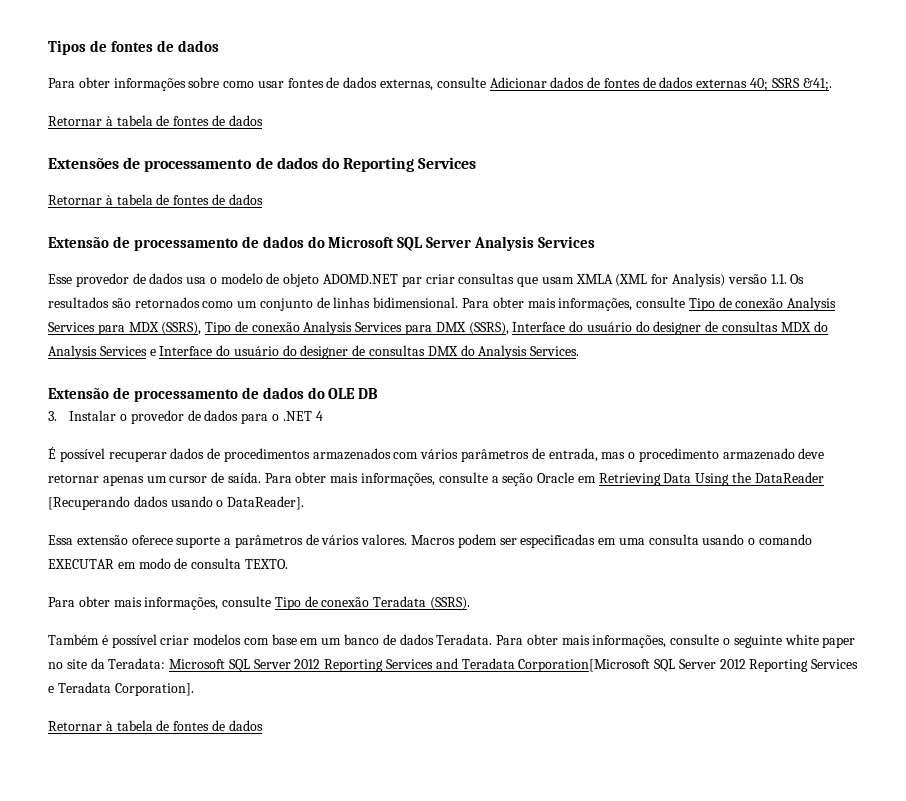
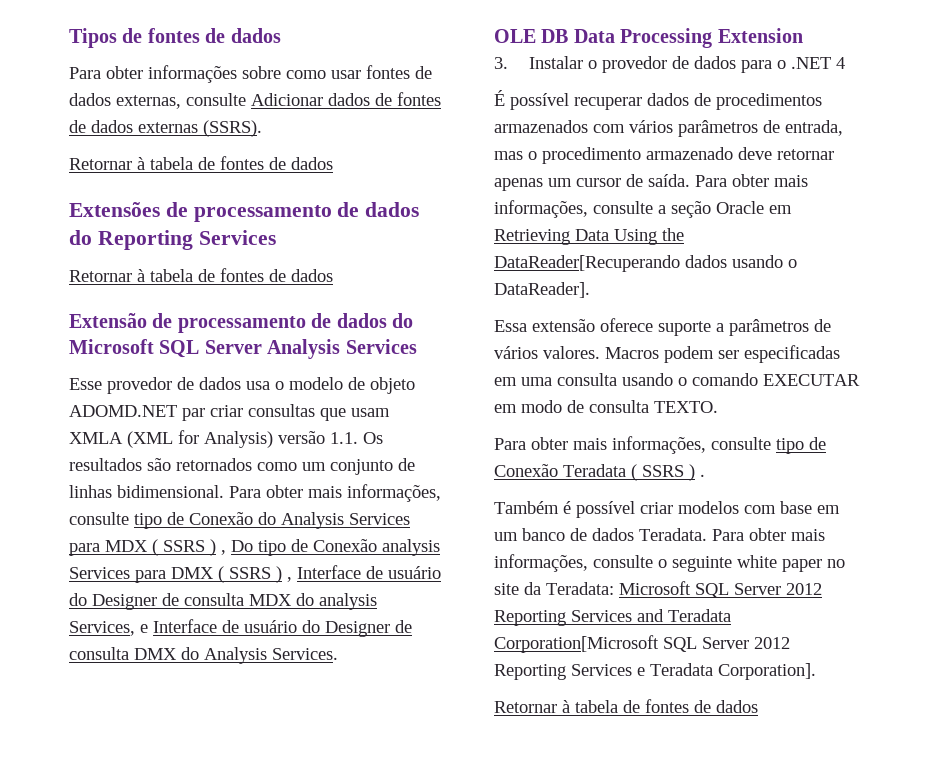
[750,78,832,91] 40; SSRS &41;. -> [203,120,262,137] (SSRS).
[688,297,837,311] [48,321,828,335] [48,345,147,359] Tipo de conexão Analysis Services para MDX (SSRS), Tipo de conexão Analysis Services para DMX (SSRS), Interface do usuário do designer de consultas MDX do Analysis Services -> [134,512,410,529] [69,539,440,556] [69,565,441,583] [69,593,377,610] [69,621,135,636] tipo de Conexão do Analysis Services para MDX ( SSRS ) , Do tipo de Conexão analysis Services para DMX ( SSRS ) , Interface de usuário do Designer de consulta MDX do analysis Services,
[216,345,426,359] do usuário do designer de consultas -> [222,620,412,637] [69,647,129,660] de usuário do Designer de consulta
[48,387,325,402] Extensão de processamento de dados do -> (338, 654) none
(379, 393) none -> [573,28,803,48] Data Processing Extension
[754,472,824,483] [48,496,130,510] DataReader [Recuperando -> [494,255,680,272] DataReader[Recuperando
[274,596,471,610] Tipo de conexão Teradata (SSRS). -> [776,437,826,454] [494,464,705,481] tipo de Conexão Teradata ( SSRS ) .

